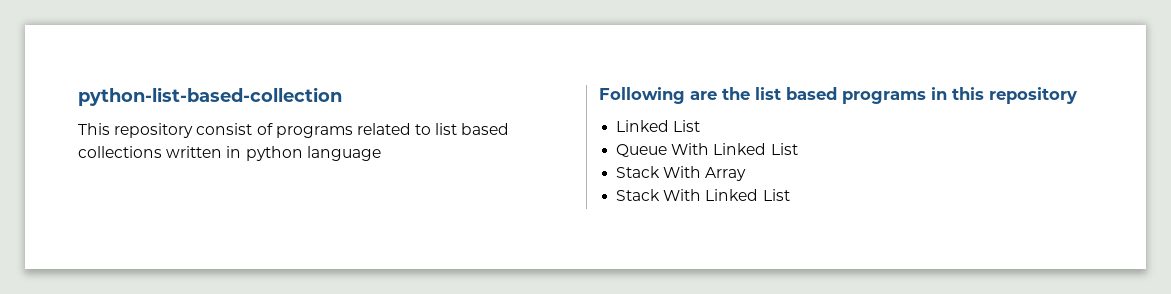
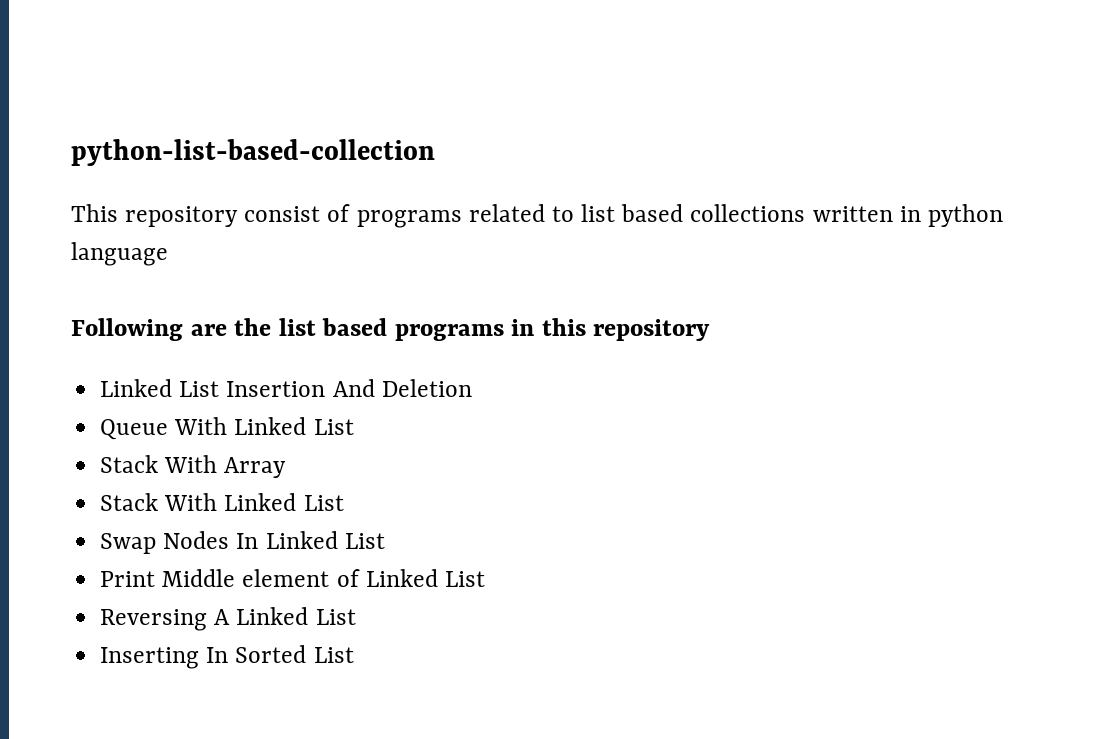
(701, 126) none -> [226,379,472,397] Insertion And Deletion
(790, 195) none -> [100,531,385,554] [100,569,485,587] [100,607,356,631] [100,645,354,669] // Swap Nodes In Linked List // Print Middle element of Linked List // Reversing A Linked List // Inserting In Sorted List

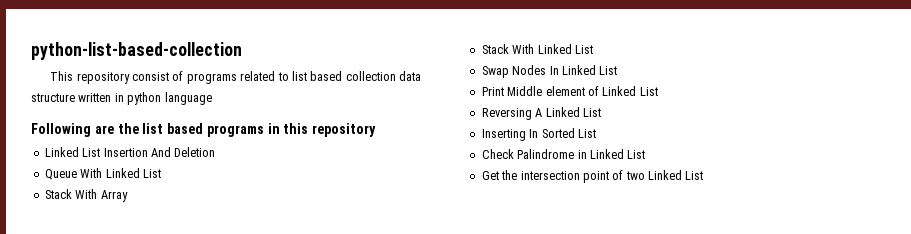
[690,204,806,222] collections -> [345,71,422,81] [31,93,75,102] collection data structure
(354, 655) none -> [481,149,646,159] [481,170,704,183] // Check Palindrome in Linked List // Get the intersection point of two Linked List

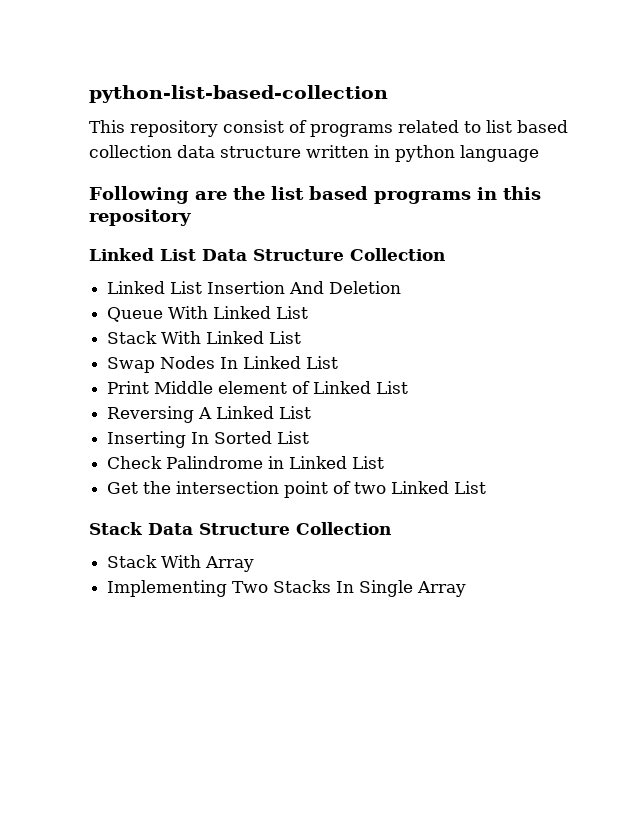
(377, 130) none -> [89,248,445,261] // Linked List Data Structure Collection
[44,189,128,202] // Stack With Array -> (309, 312) none
(704, 175) none -> [89,522,391,535] [107,555,255,572] [107,580,467,597] // Stack Data Structure Collection // Stack With Array // Implementing Two Stacks In Single Array

